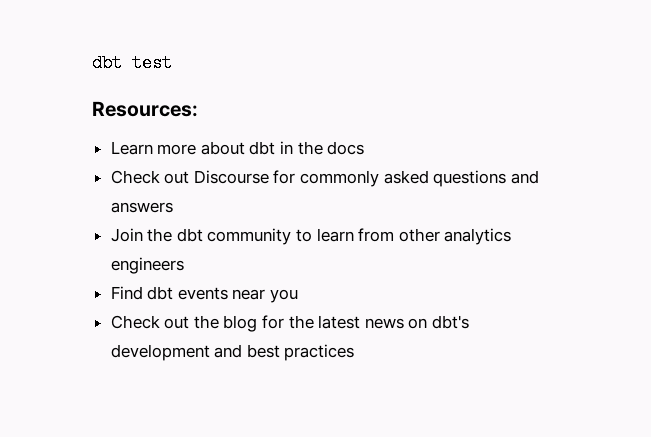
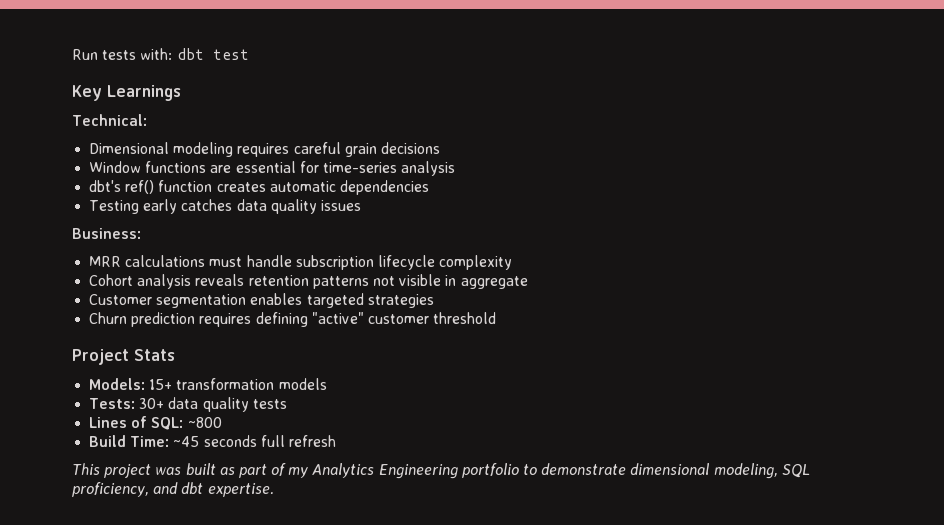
(92, 63) none -> [72,48,173,60] Run tests with:
[92,101,198,117] [110,141,365,155] [110,170,539,187] [110,202,173,213] [110,228,512,245] [110,257,184,274] [110,286,299,303] [110,315,470,332] [110,344,355,361] Resources: // Learn more about dbt in the docs // Check out Discourse for commonly asked questions and answers // Join the dbt community to learn from other analytics engineers // Find dbt events near you // Check out the blog for the latest news on dbt's development and best practices -> [72,85,181,101] [72,114,147,126] [89,142,440,157] [89,161,456,176] [89,180,429,195] [89,199,361,214] [72,228,141,239] [89,255,513,270] [89,274,528,289] [89,293,434,308] [89,312,497,327] [72,349,175,365] [89,378,327,390] [89,397,287,412] [89,416,222,430] [89,435,336,447] [72,463,810,479] [72,482,274,497] Key Learnings // Technical: // Dimensional modeling requires careful grain decisions // Window functions are essential for time-series analysis // dbt's ref() function creates automatic dependencies // Testing early catches data quality issues // Business: // MRR calculations must handle subscription lifecycle complexity // Cohort analysis reveals retention patterns not visible in aggregate // Customer segmentation enables targeted strategies // Churn prediction requires defining "active" customer threshold // Project Stats // Models: 15+ transformation models // Tests: 30+ data quality tests // Lines of SQL: ~800 // Build Time: ~45 seconds full refresh // This project was built as part of my Analytics Engineering portfolio to demonstrate dimensional modeling, SQL proficiency, and dbt expertise.

